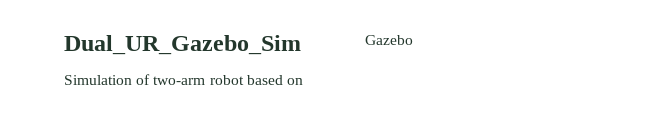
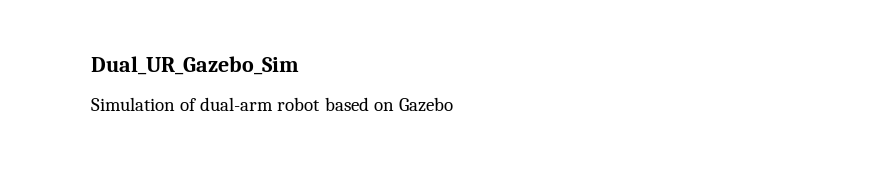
[153,76,206,85] two-arm -> [200,97,274,111] dual-arm

